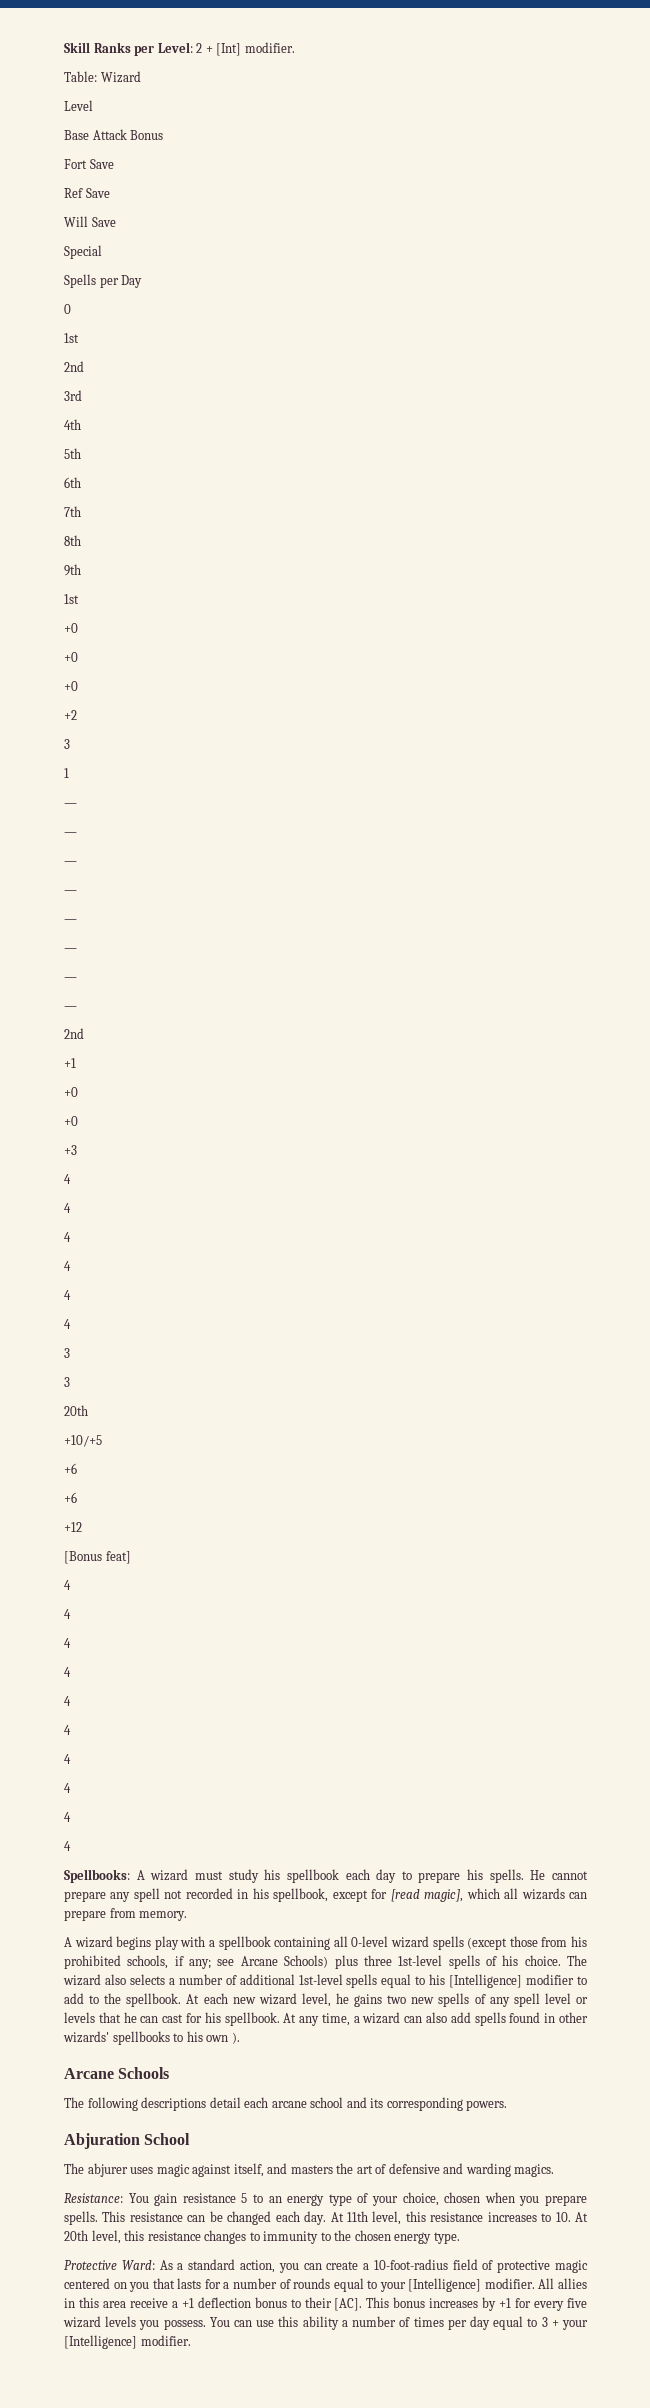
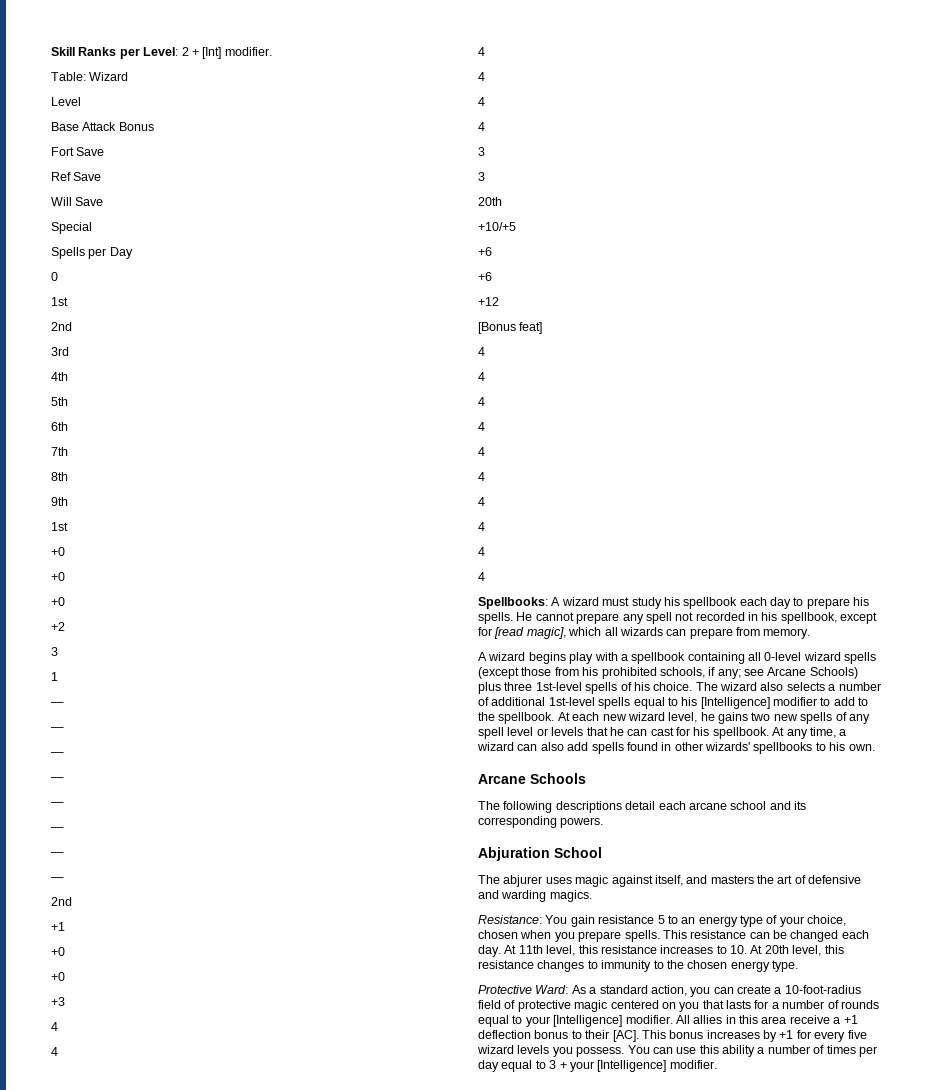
[206,2032,240,2044] own ). -> [848,744,875,751] own.

